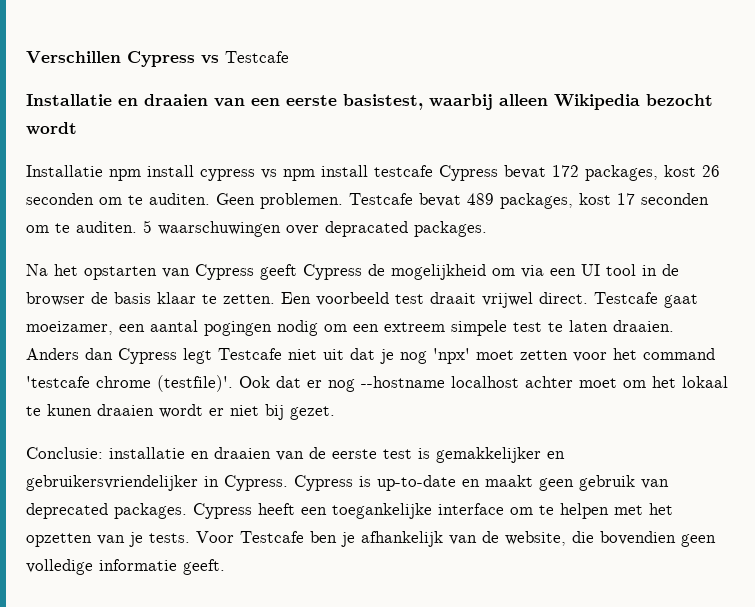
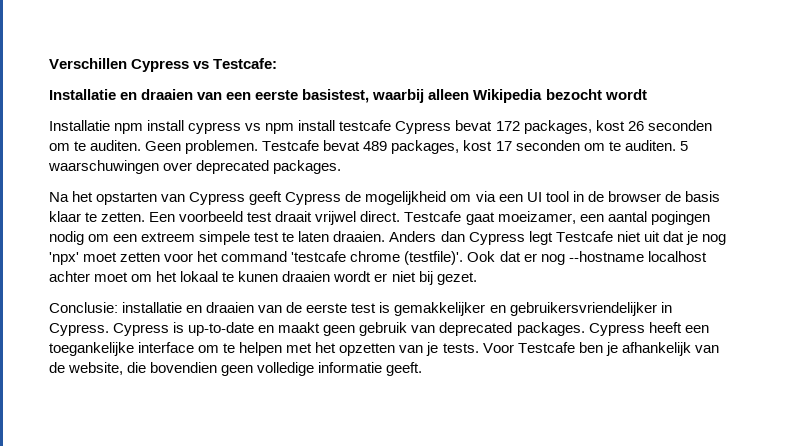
[225,51,289,63] Testcafe -> [213,58,278,69] Testcafe:
[325,221,408,237] depracated -> [196,160,270,174] deprecated

